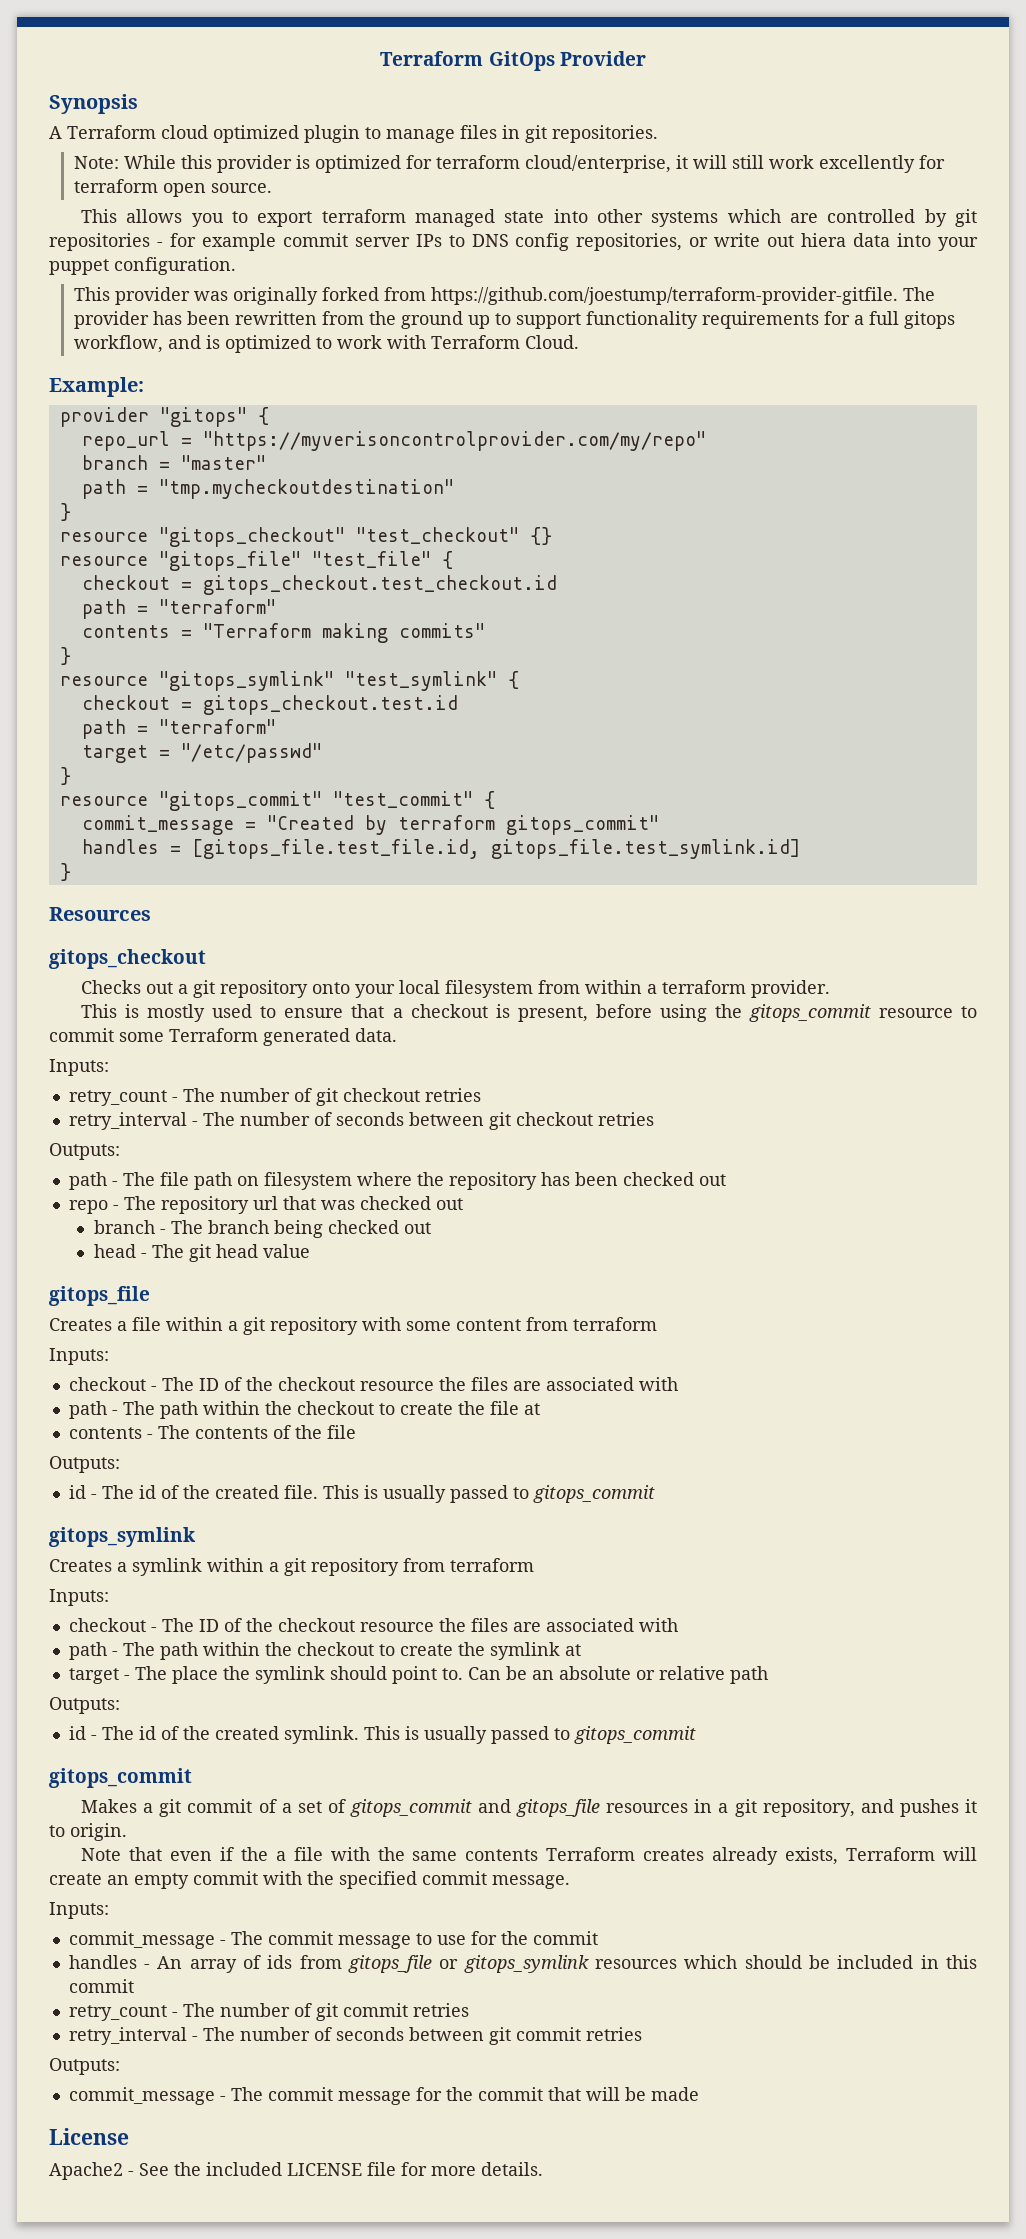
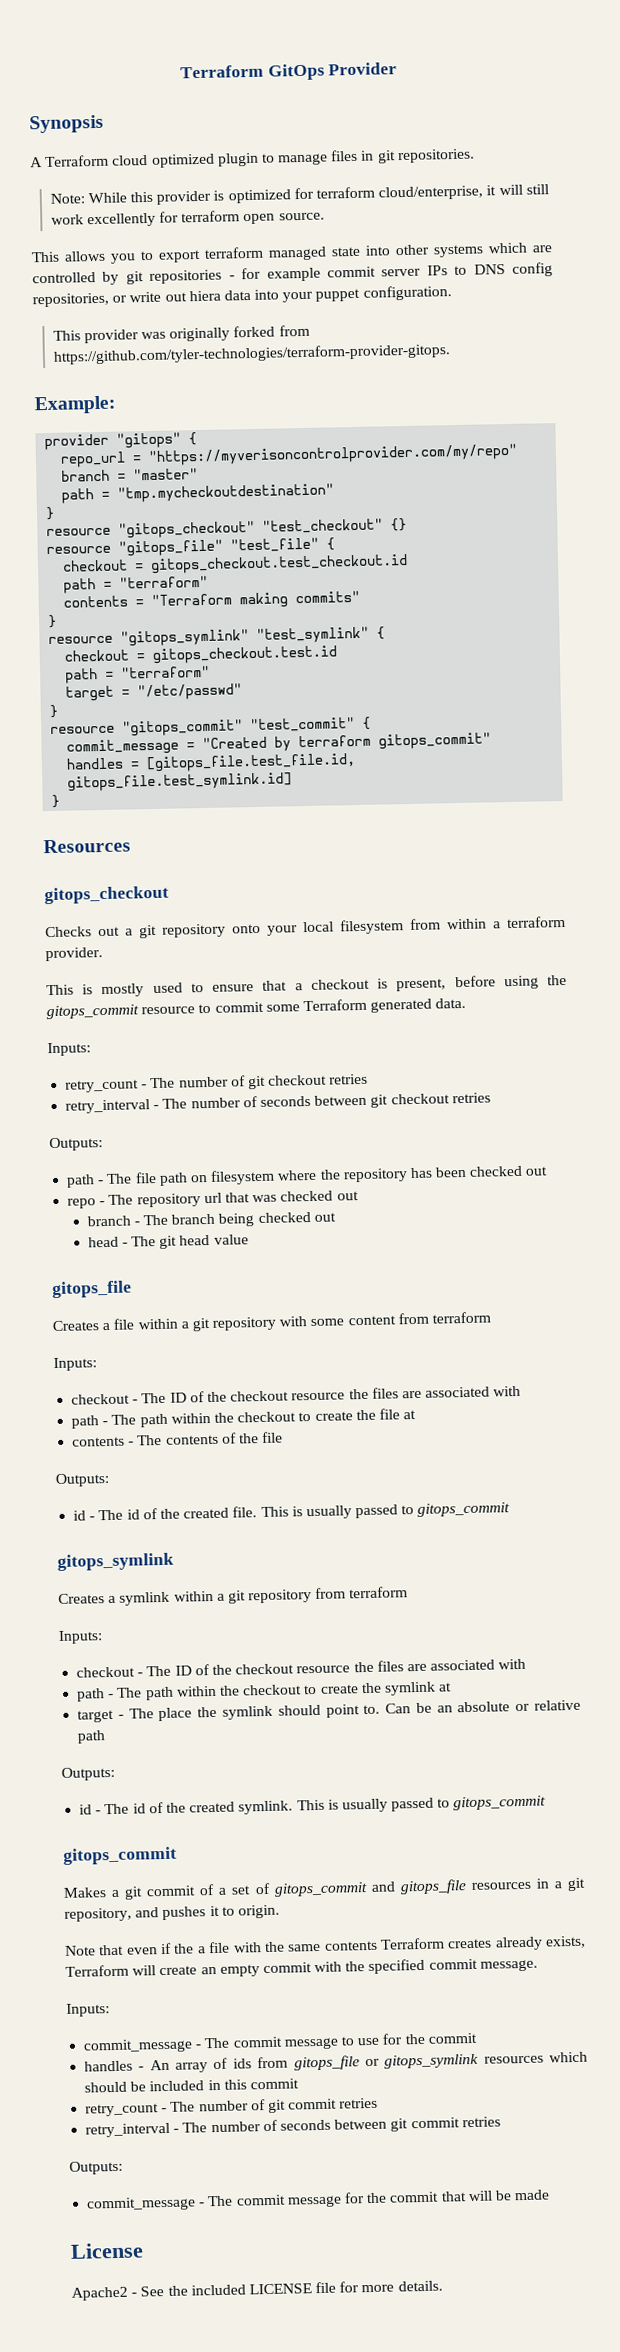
[430,287,935,305] [73,311,955,329] [73,335,579,353] https://github.com/joestump/terraform-provider-gitfile. The provider has been rewritten from the ground up to support functionality requirements for a full gitops workflow, and is optimized to work with Terraform Cloud. -> [52,343,451,365] https://github.com/tyler-technologies/terraform-provider-gitops.

